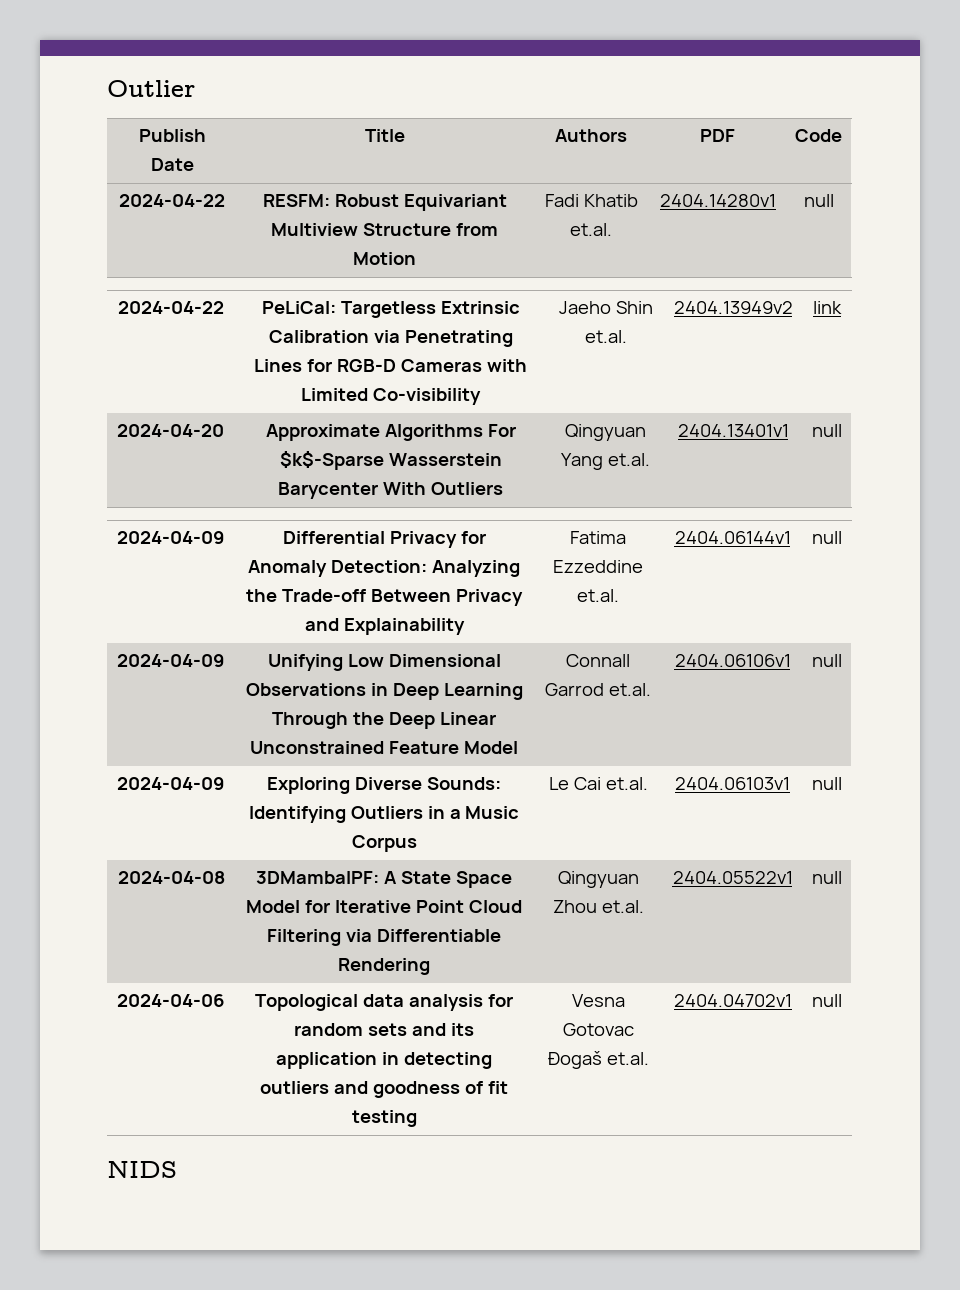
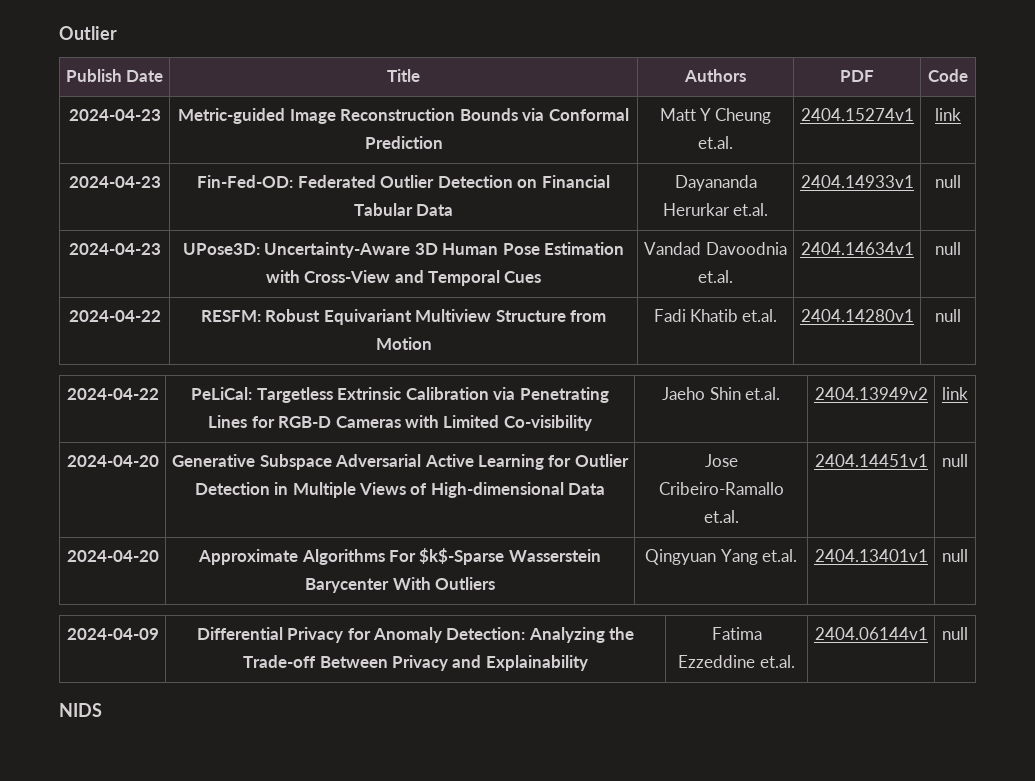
(842, 135) none -> [68,109,161,121] [178,108,629,124] [364,136,443,149] [659,108,772,124] [698,136,733,149] [800,108,914,121] [935,108,961,121] [68,176,161,188] [197,175,610,188] [353,203,454,216] [674,175,757,191] [662,203,769,216] [800,175,914,188] [935,175,961,188] [68,243,161,255] [182,242,625,258] [265,270,542,286] [644,242,787,255] [698,270,733,283] [800,242,914,255] [935,242,961,255] // 2024-04-23 | Metric-guided Image Reconstruction Bounds via Conformal Prediction | Matt Y Cheung et.al. | 2404.15274v1 | link // 2024-04-23 | Fin-Fed-OD: Federated Outlier Detection on Financial Tabular Data | Dayananda Herurkar et.al. | 2404.14933v1 | null // 2024-04-23 | UPose3D: Uncertainty-Aware 3D Human Pose Estimation with Cross-View and Temporal Cues | Vandad Davoodnia et.al. | 2404.14634v1 | null
(842, 307) none -> [66,455,159,467] [172,454,629,470] [194,482,606,498] [704,454,738,467] [658,482,784,495] [703,510,739,523] [814,454,928,467] [942,454,968,467] // 2024-04-20 | Generative Subspace Adversarial Active Learning for Outlier Detection in Multiple Views of High-dimensional Data | Jose Cribeiro-Ramallo et.al. | 2404.14451v1 | null
[117,654,225,667] [267,654,501,671] [245,683,523,700] [272,712,496,729] [250,741,518,754] [566,654,630,667] [545,683,651,696] [674,654,791,667] [812,654,842,667] [117,777,225,790] [267,777,501,794] [248,806,520,823] [351,835,417,852] [548,777,648,790] [675,777,790,790] [812,777,842,790] [117,871,225,884] [256,871,512,888] [246,900,522,913] [267,929,501,946] [338,958,430,975] [557,871,639,888] [552,900,644,913] [672,871,793,884] [812,871,842,884] [117,994,225,1007] [255,994,513,1011] [294,1023,474,1036] [276,1052,492,1069] [260,1081,508,1098] [351,1110,417,1127] [571,994,625,1007] [562,1023,634,1036] [547,1051,649,1069] [673,994,792,1007] [812,994,842,1007] // 2024-04-09 | Unifying Low Dimensional Observations in Deep Learning Through the Deep Linear Unconstrained Feature Model | Connall Garrod et.al. | 2404.06106v1 | null // 2024-04-09 | Exploring Diverse Sounds: Identifying Outliers in a Music Corpus | Le Cai et.al. | 2404.06103v1 | null // 2024-04-08 | 3DMambaIPF: A State Space Model for Iterative Point Cloud Filtering via Differentiable Rendering | Qingyuan Zhou et.al. | 2404.05522v1 | null // 2024-04-06 | Topological data analysis for random sets and its application in detecting outliers and goodness of fit testing | Vesna Gotovac Đogaš et.al. | 2404.04702v1 | null -> (968, 633) none

